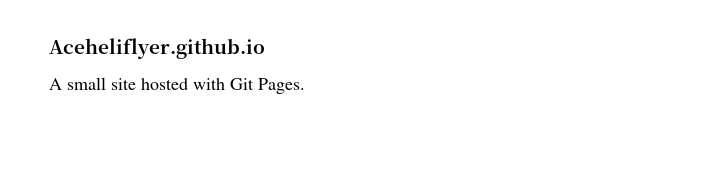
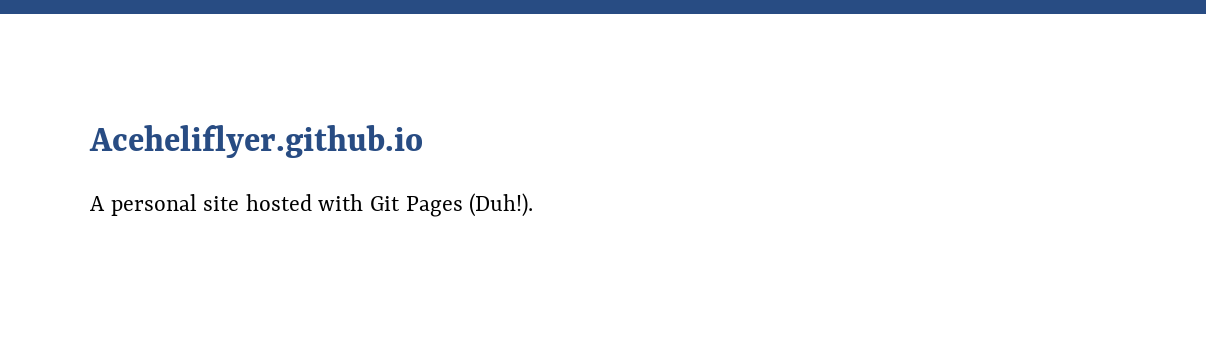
[67,77,106,90] small -> [110,194,197,216] personal
[258,78,305,94] Pages. -> [405,193,534,217] Pages (Duh!).

